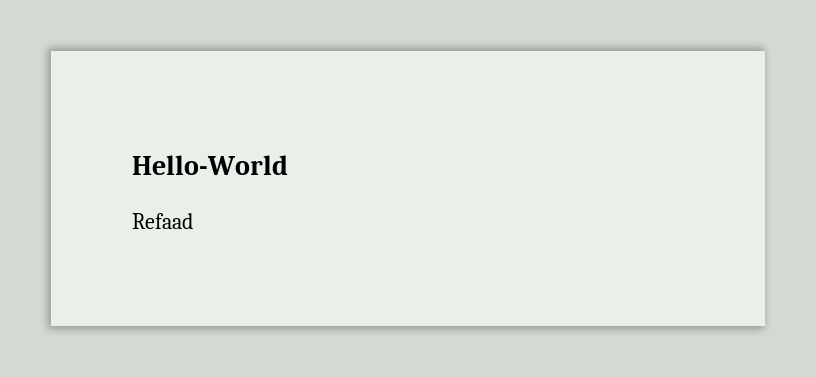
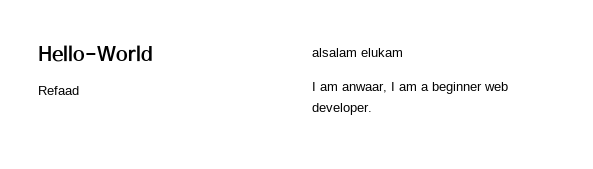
(193, 221) none -> [312,48,403,57] [312,82,508,94] [312,103,372,115] // alsalam elukam // I am anwaar, I am a beginner web developer.

